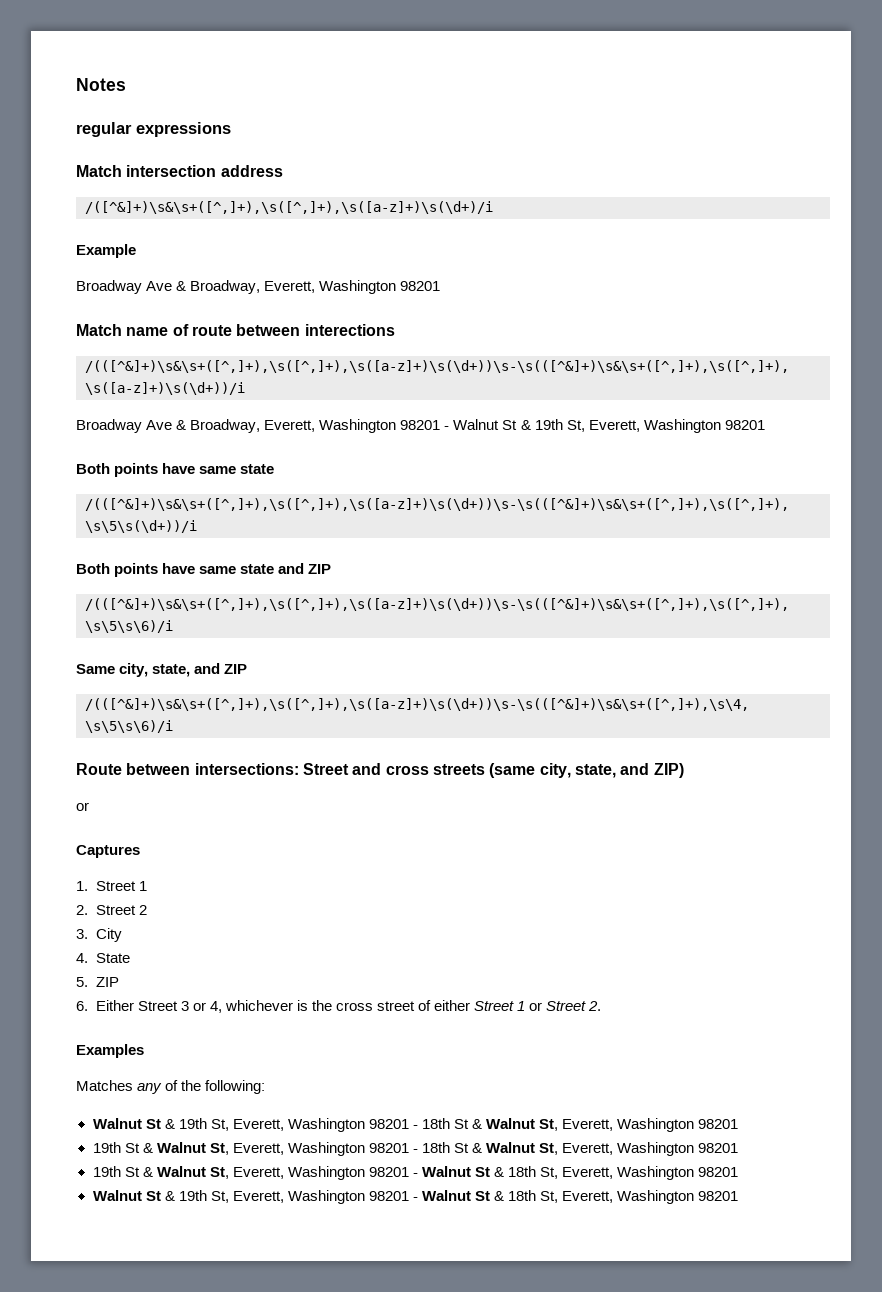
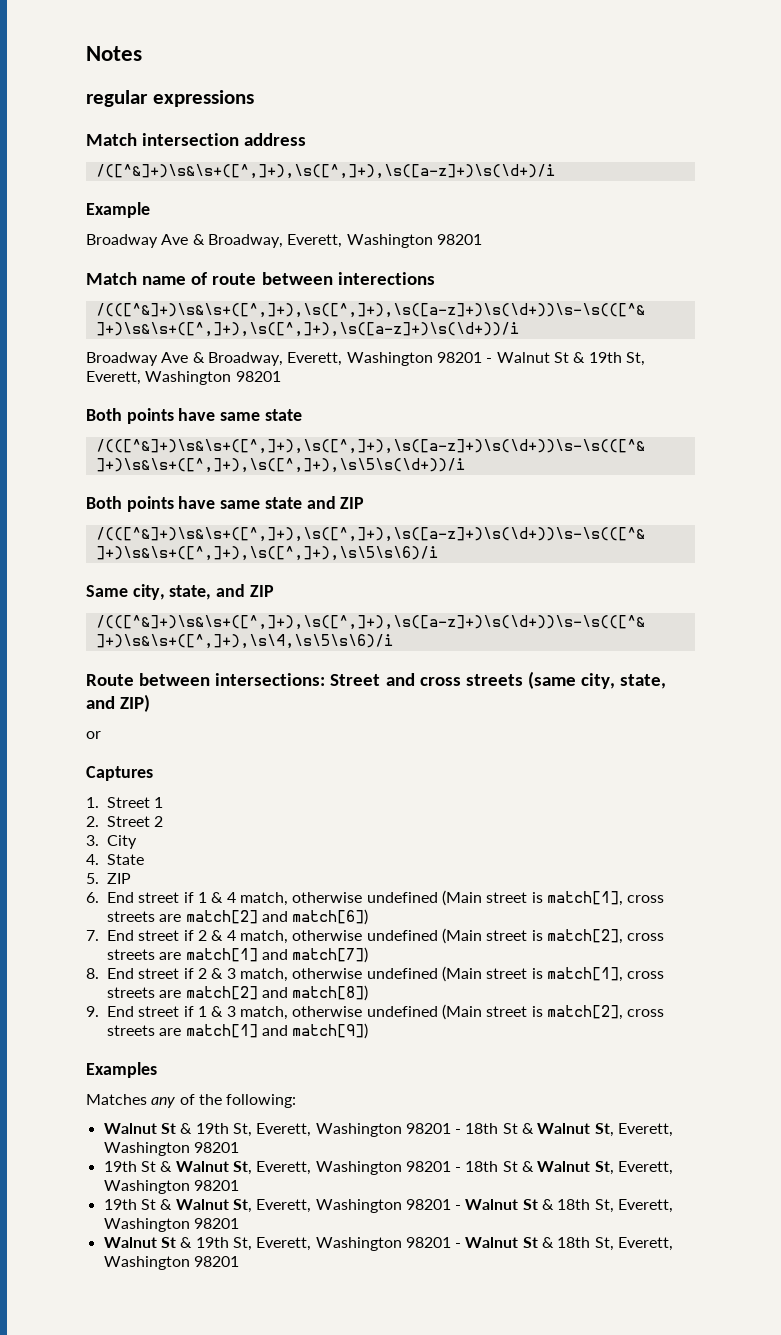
[95,1000,602,1013] Either Street 3 or 4, whichever is the cross street of either Street 1 or Street 2. -> [107,890,665,906] [107,909,369,925] [86,928,665,944] [107,947,369,963] [86,966,665,982] [107,985,369,1001] [86,1004,665,1020] [107,1023,369,1039] End street if 1 & 4 match, otherwise undefined (Main street is match[1], cross streets are match[2] and match[6]) // 7. End street if 2 & 4 match, otherwise undefined (Main street is match[2], cross streets are match[1] and match[7]) // 8. End street if 2 & 3 match, otherwise undefined (Main street is match[1], cross streets are match[2] and match[8]) // 9. End street if 1 & 3 match, otherwise undefined (Main street is match[2], cross streets are match[1] and match[9])

